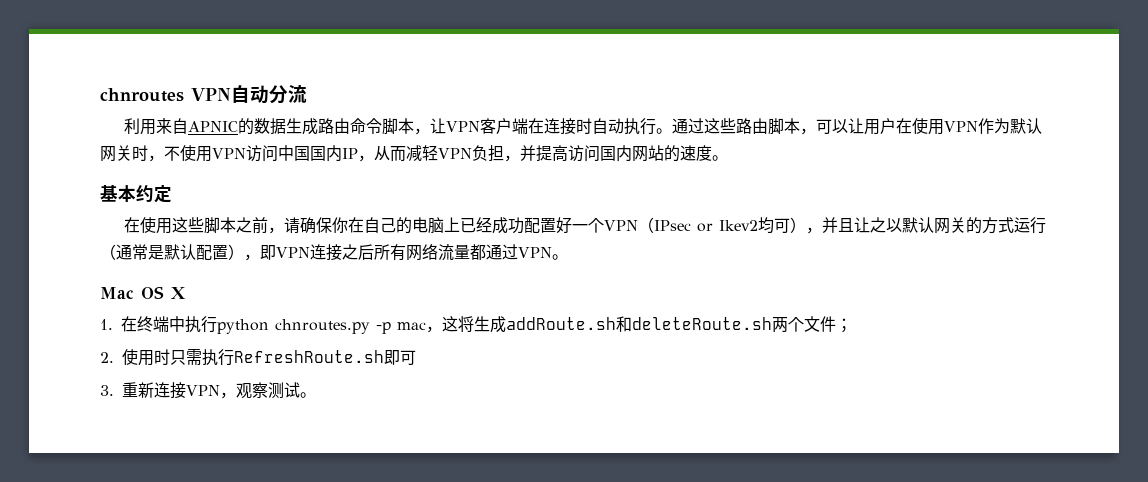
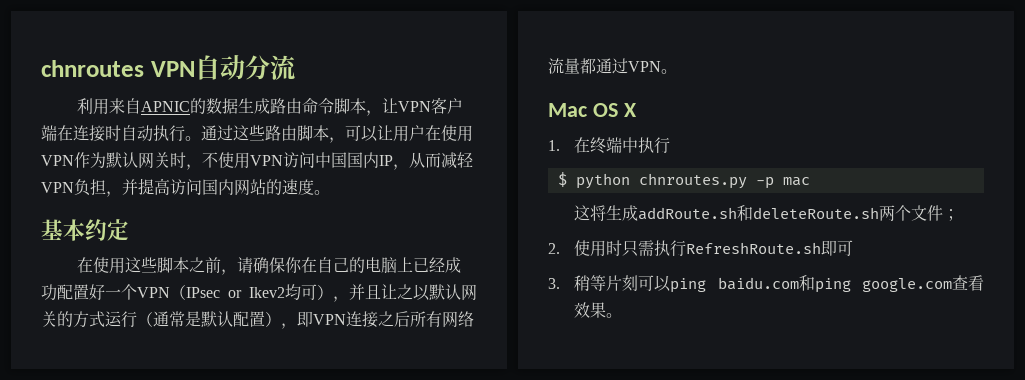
(217, 324) none -> [557,172,567,187] // $
[426,326,442,333] ， -> (810, 181) //
[122,382,300,399] 重新连接VPN，观察测试 -> [574,275,984,293] [574,302,607,318] 稍等片刻可以ping baidu.com和ping google.com查看效果

